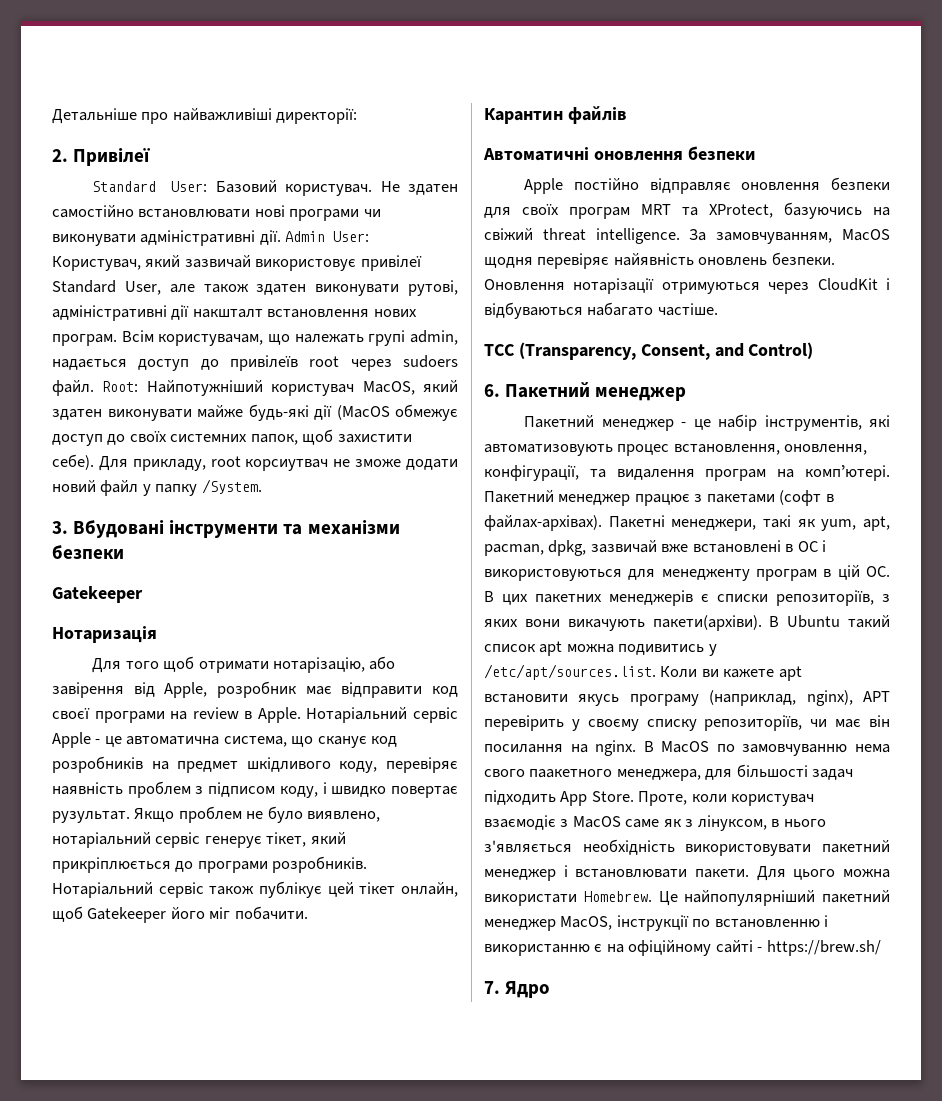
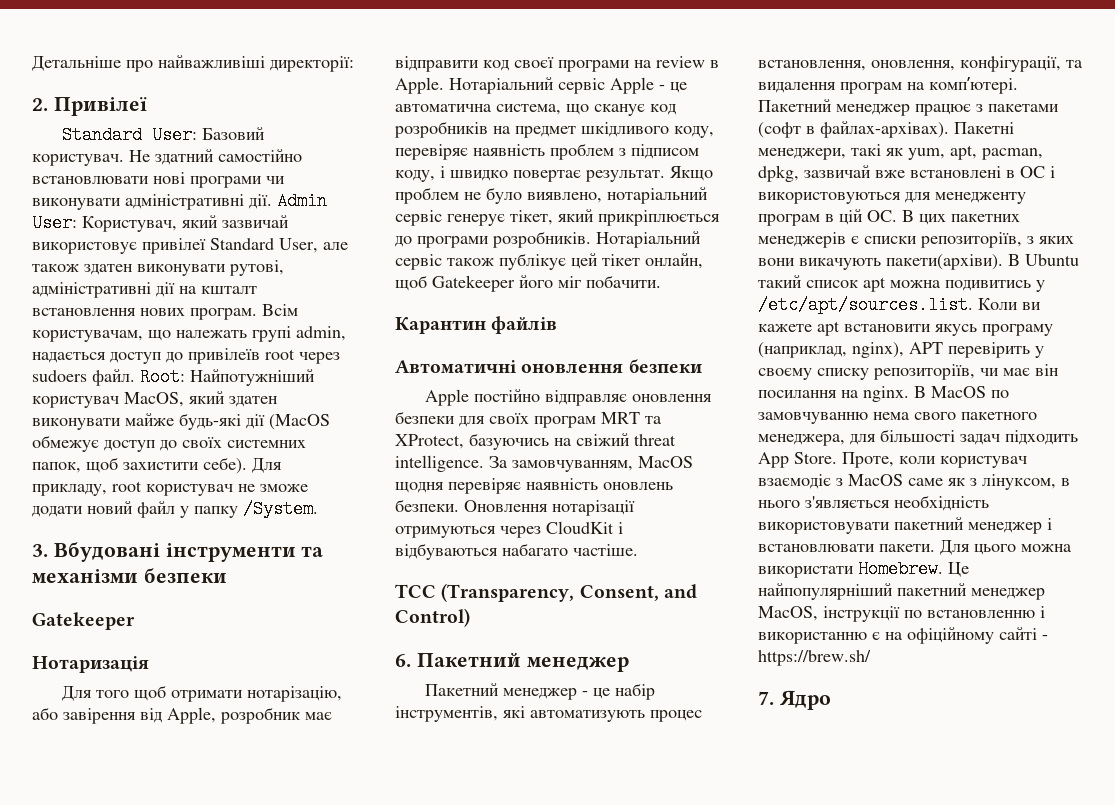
[408,184,458,195] здатен -> [155,149,214,165] здатний
[192,309,263,318] накшталт -> [179,286,257,294] на кшталт
[245,459,329,471] корсиутвач -> [146,484,233,496] користувач
[52,811,130,823] рузультат. -> [585,170,665,182] результат.
[613,253,694,266] найявність -> [526,478,598,490] наявність
[484,444,613,456] автоматизовують -> [530,710,645,722] автоматизують
[529,769,613,778] паакетного -> [961,412,1037,420] пакетного

